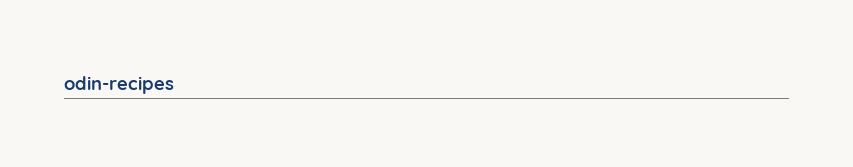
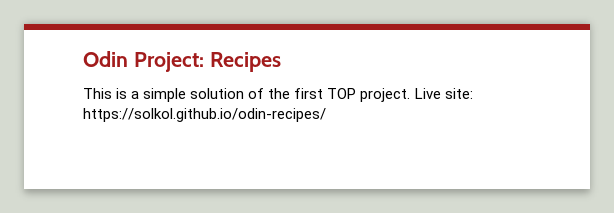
[64,76,174,94] odin-recipes -> [83,51,281,72] [83,88,473,102] [83,108,326,122] Odin Project: Recipes // This is a simple solution of the first TOP project. Live site: https://solkol.github.io/odin-recipes/

